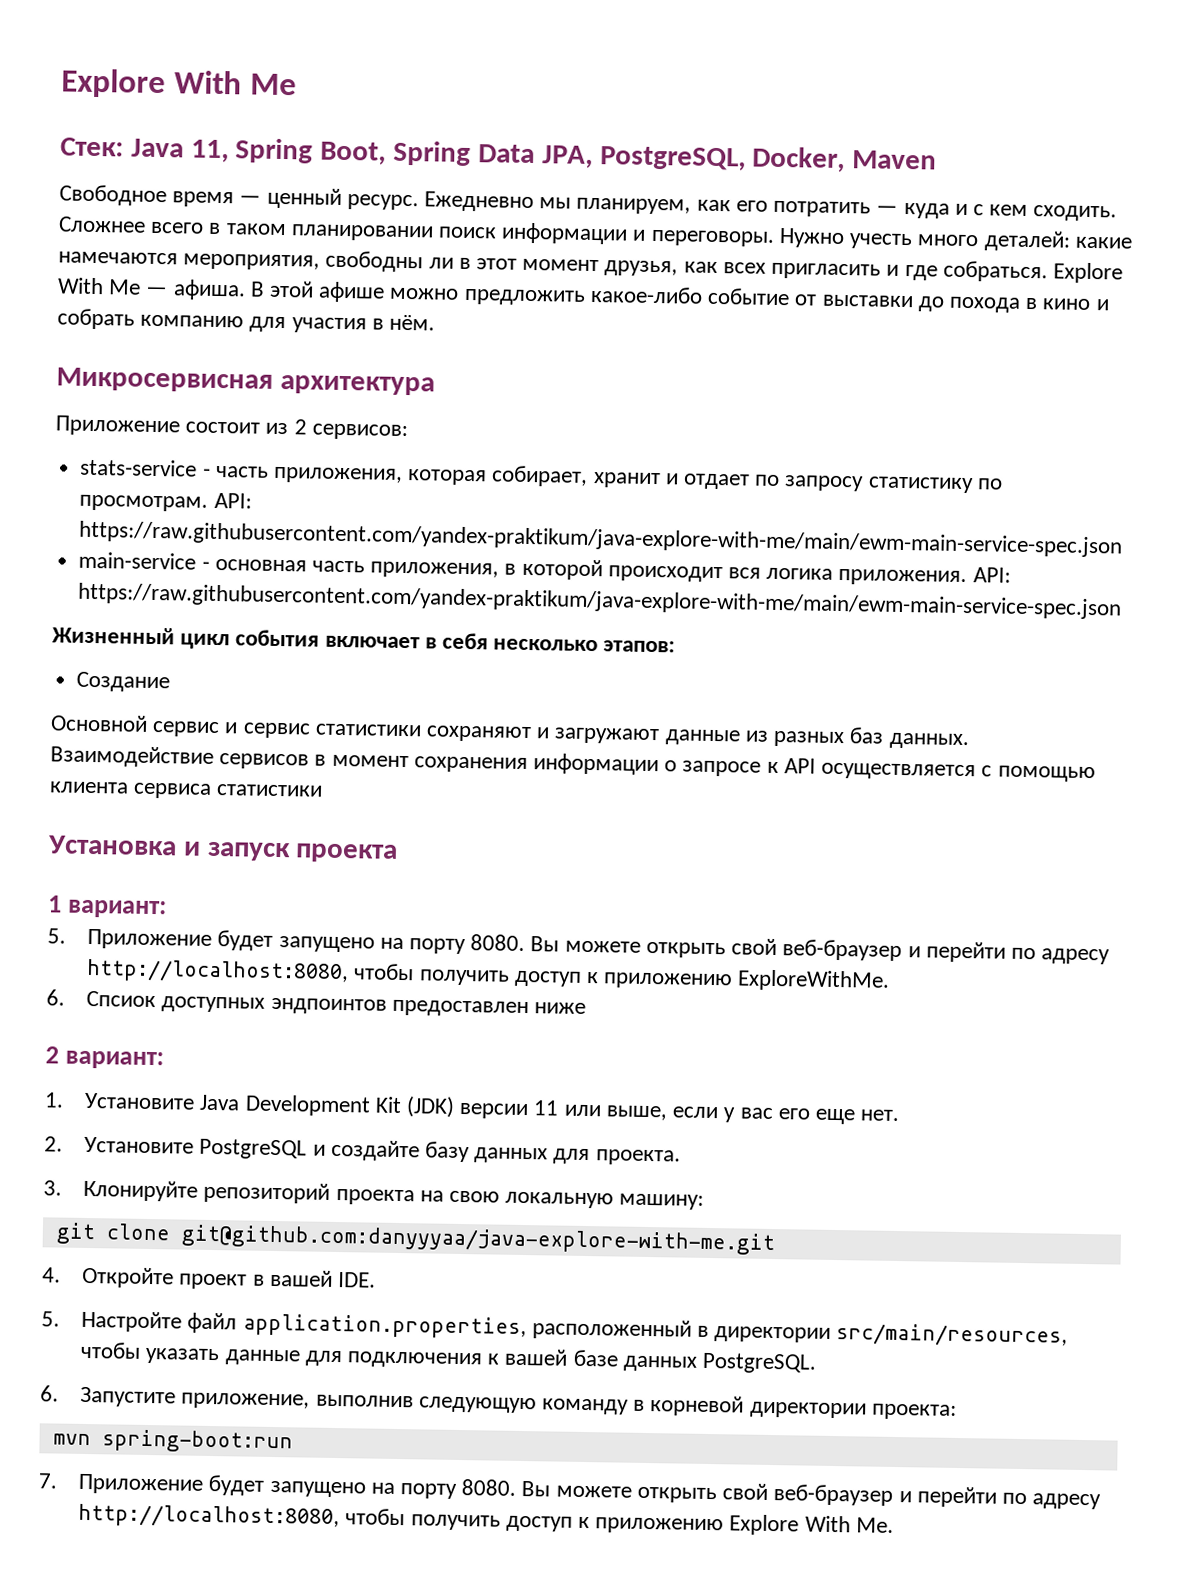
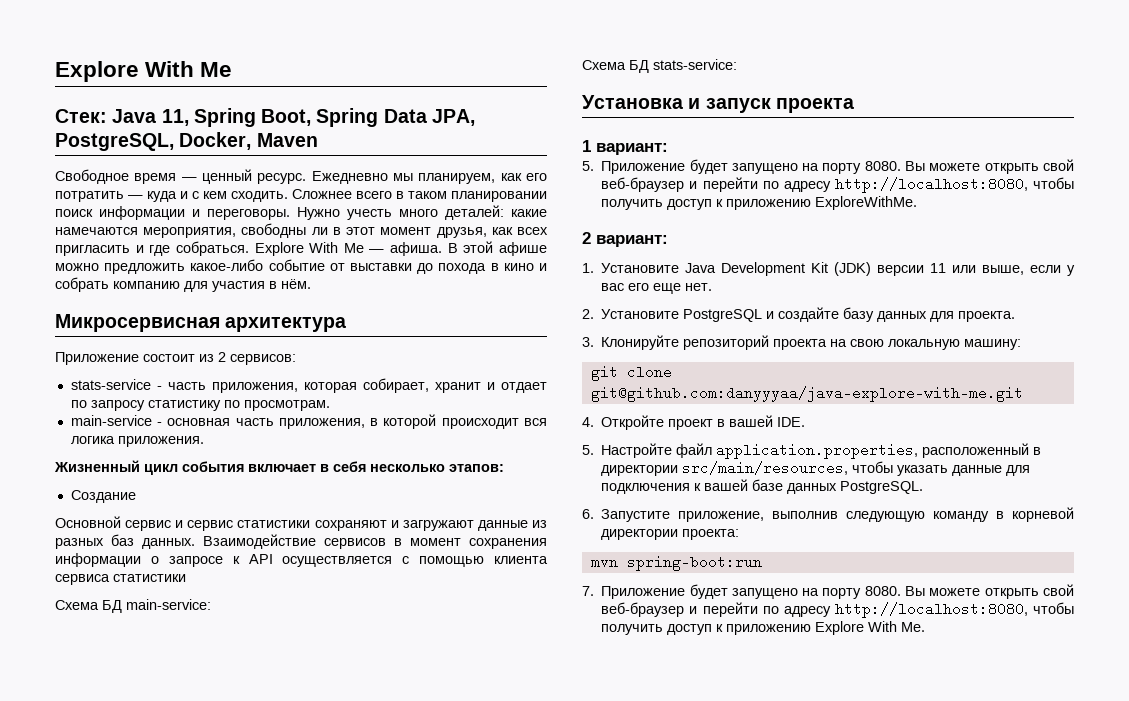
[213,492,252,509] [78,520,1124,558] API: https://raw.githubusercontent.com/yandex-praktikum/java-explore-with-me/main/ewm-main-service-spec.json -> (330, 405) none
[972,567,1011,583] [77,582,1123,620] API: https://raw.githubusercontent.com/yandex-praktikum/java-explore-with-me/main/ewm-main-service-spec.json -> (204, 441) none
(324, 790) none -> [55,599,211,613] [582,59,737,73] // Схема БД main-service: // Схема БД stats-service:
[46,989,587,1018] // 6. Спсиок доступных эндпоинтов предоставлен ниже -> (918, 203) none

